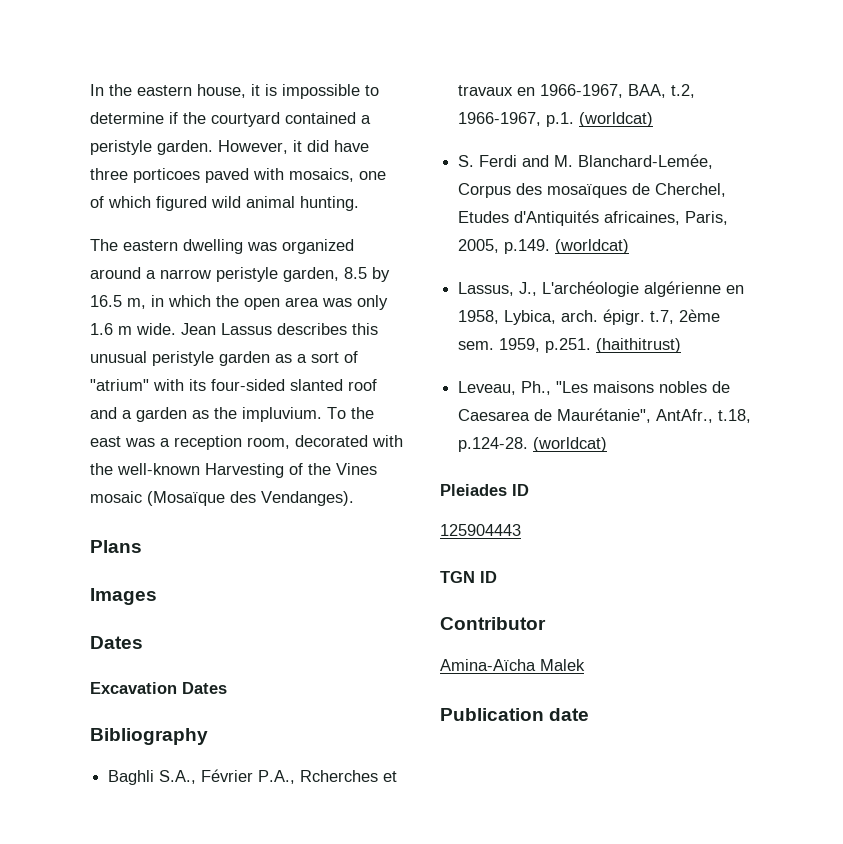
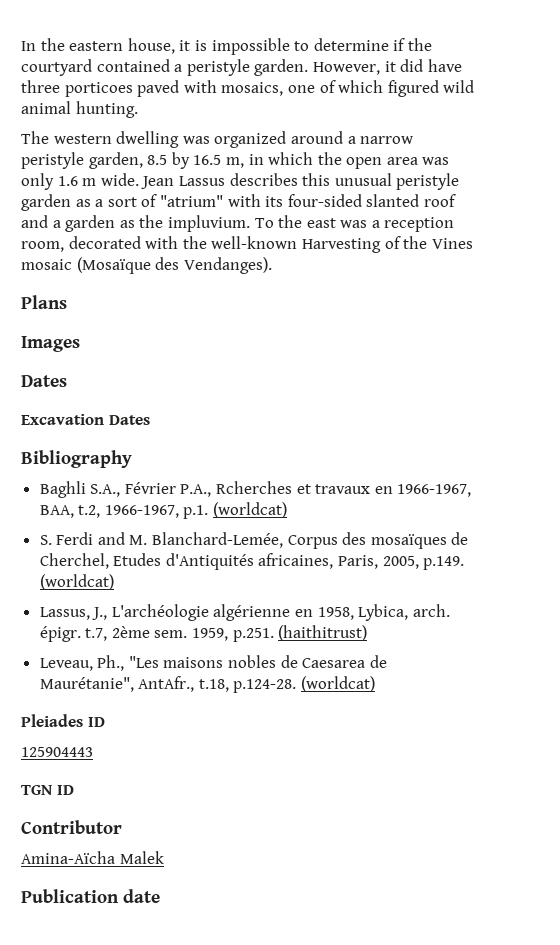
[123,240,178,251] eastern -> [53,134,112,144] western

